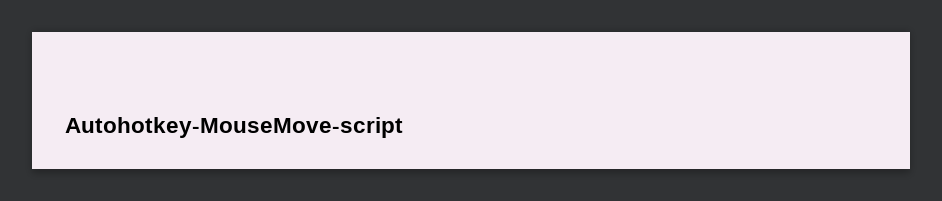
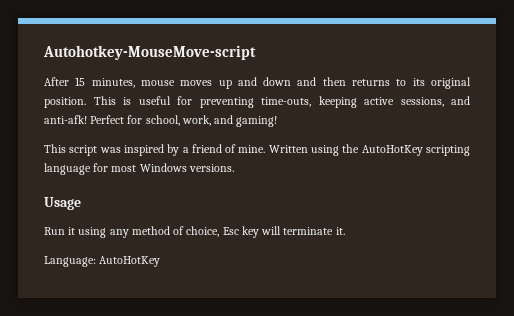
(403, 127) none -> [44,77,472,89] [44,96,470,108] [44,115,278,127] [44,144,471,156] [44,163,234,175] [44,197,81,210] [44,226,345,238] [44,256,161,267] // After 15 minutes, mouse moves up and down and then returns to its original position. This is useful for preventing time-outs, keeping active sessions, and anti-afk! Perfect for school, work, and gaming! // This script was inspired by a friend of mine. Written using the AutoHotKey scripting language for most Windows versions. // Usage // Run it using any method of choice, Esc key will terminate it. // Language: AutoHotKey

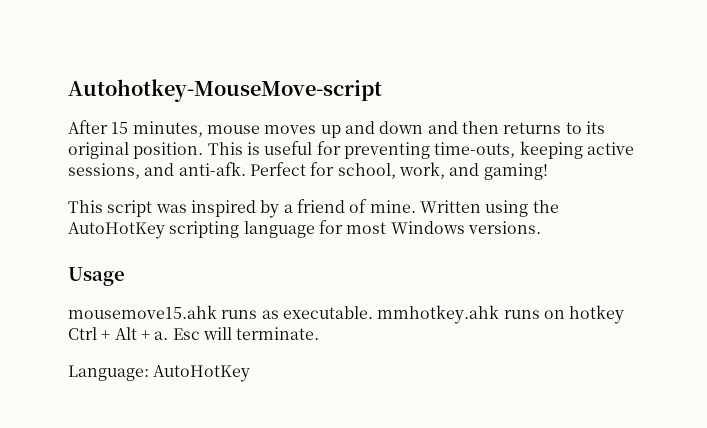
[44,115,87,124] anti-afk! -> [178,162,246,176] anti-afk.
[44,226,345,238] Run it using any method of choice, Esc key will terminate it. -> [68,305,625,324] [68,327,320,340] mousemove15.ahk runs as executable. mmhotkey.ahk runs on hotkey Ctrl + Alt + a. Esc will terminate.

